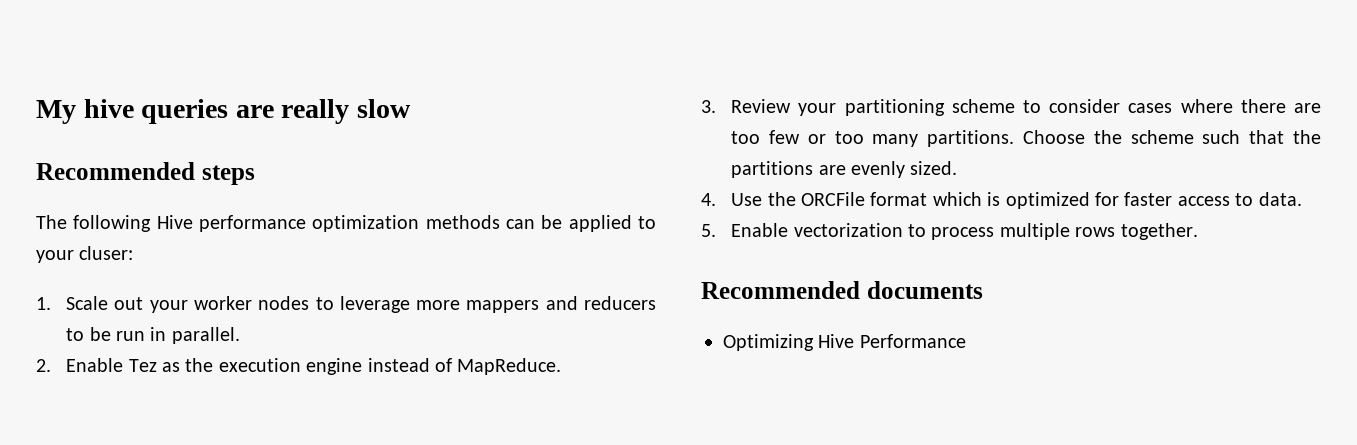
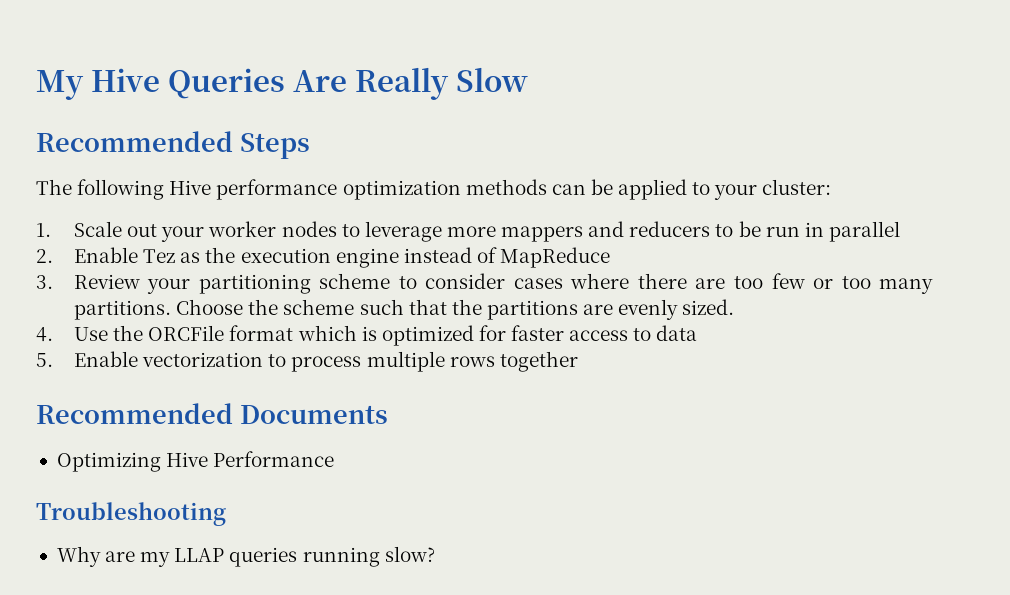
[83,99,411,124] [36,162,255,185] hive queries are really slow // Recommended steps -> [90,67,528,100] [36,131,310,159] Hive Queries Are Really Slow // Recommended Steps
[79,246,134,260] cluser: -> [762,179,832,195] cluster:
[171,327,240,344] parallel. -> [828,221,900,242] parallel
[457,358,562,375] MapReduce. -> [500,247,611,268] MapReduce
[1258,192,1302,206] data. -> [656,325,698,341] data
[1120,223,1198,240] [701,281,983,299] together. // Recommended documents -> [499,351,578,372] [36,403,388,424] together // Recommended Documents
(966, 341) none -> [36,502,226,526] [56,546,435,567] // Troubleshooting // Why are my LLAP queries running slow?

